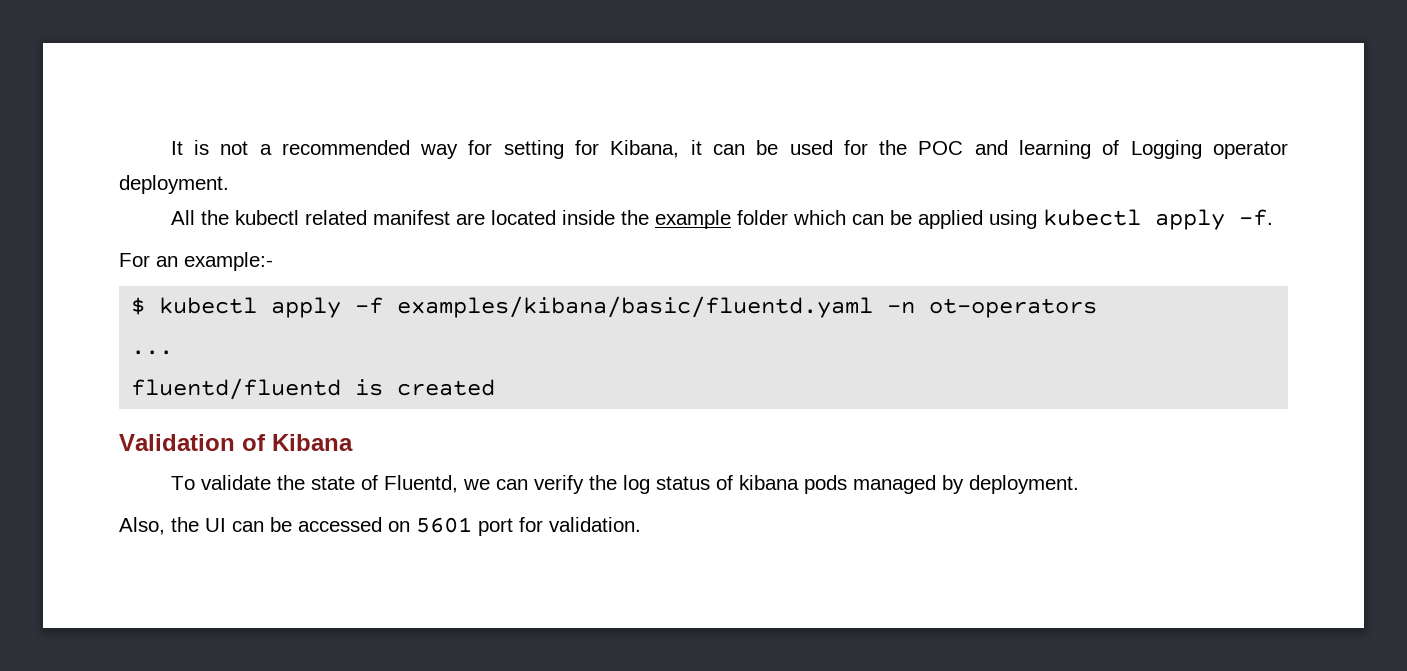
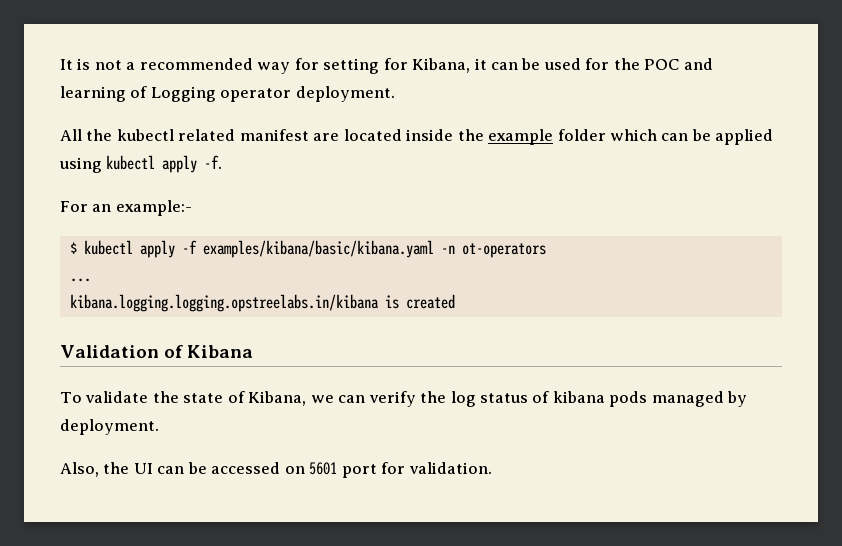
[397,296,874,318] examples/kibana/basic/fluentd.yaml -> [202,240,434,258] examples/kibana/basic/kibana.yaml
[131,378,342,400] fluentd/fluentd -> [69,294,379,312] kibana.logging.logging.opstreelabs.in/kibana
[383,475,458,493] Fluentd, -> [248,391,307,406] Kibana,

